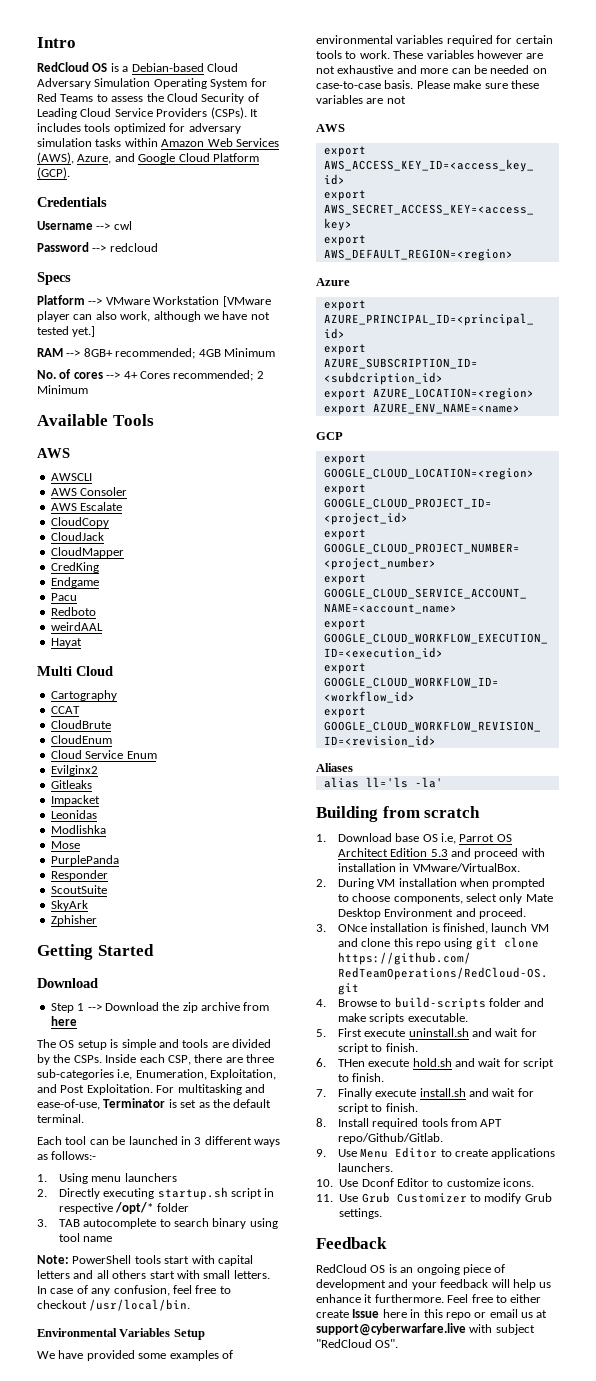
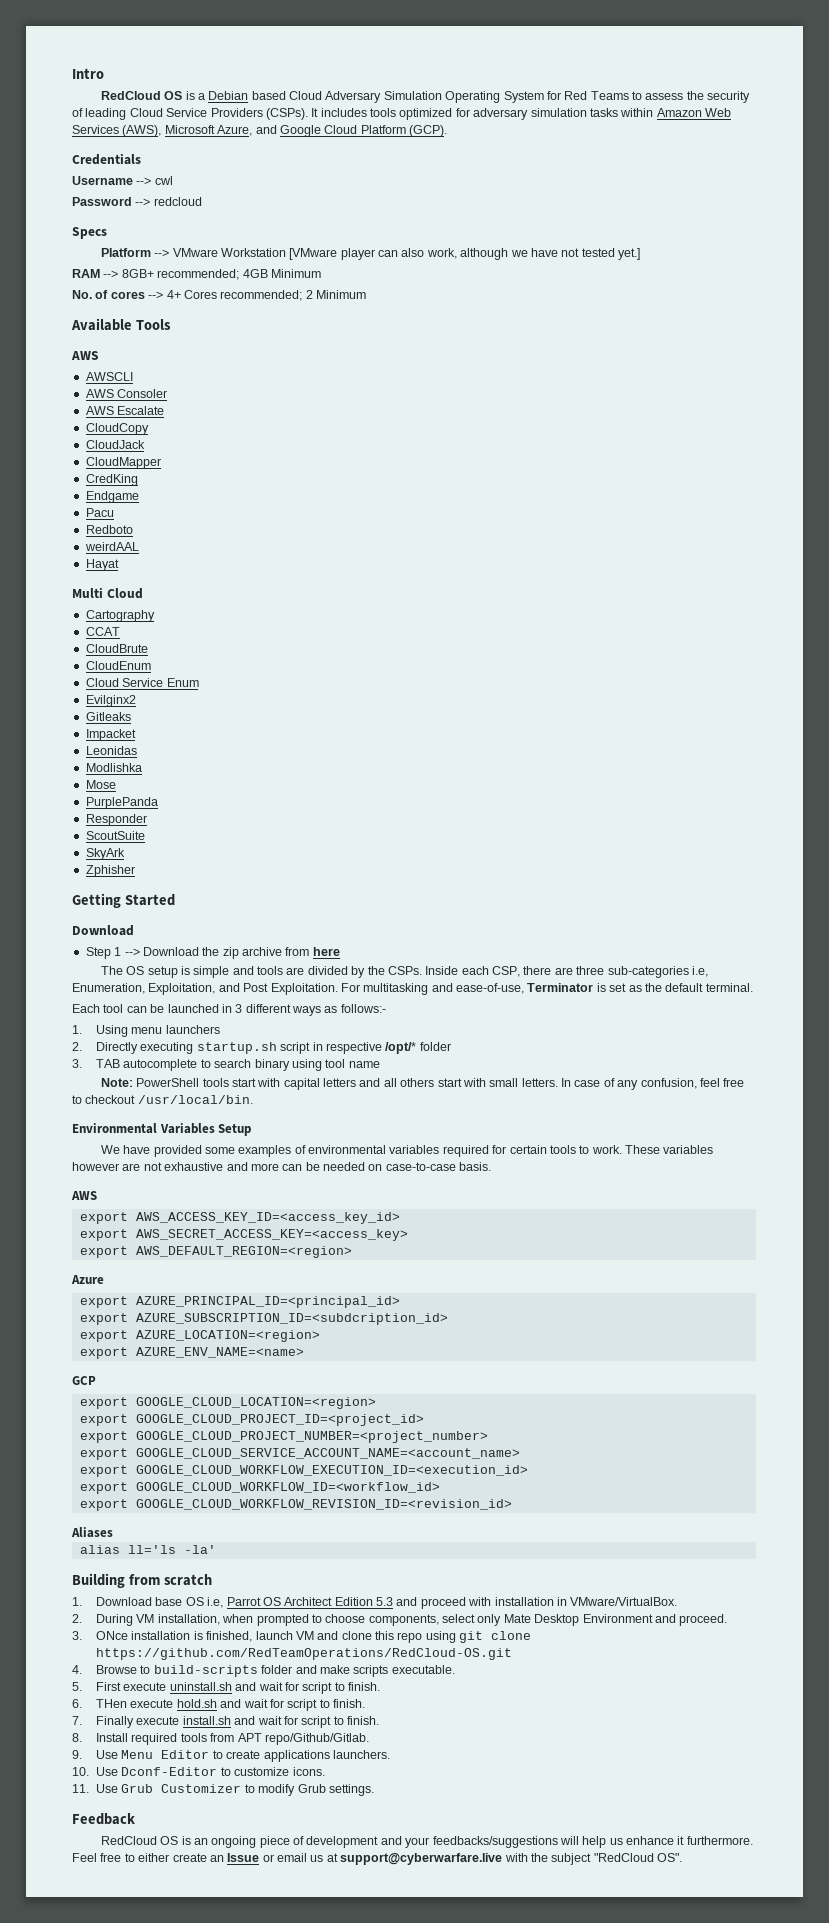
[131,63,204,72] Debian-based -> [208,91,286,100] Debian based
[166,93,259,104] [37,108,77,119] Cloud Security of Leading -> [707,91,751,103] [72,108,127,120] security of leading
(74, 158) none -> [164,125,215,134] Microsoft
[416,80,539,89] [316,95,406,104] Please make sure these variables are not -> (492, 1166) none
[398,878,457,887] installation -> [157,1614,220,1625] installation,
[361,1178,429,1187] Dconf Editor -> [121,1767,218,1776] Dconf-Editor
[440,1279,489,1288] feedback -> [432,1836,558,1848] feedbacks/suggestions
[352,1309,471,1320] Issue here in this repo -> [209,1853,260,1862] an Issue
(493, 1328) none -> [530,1853,548,1862] the

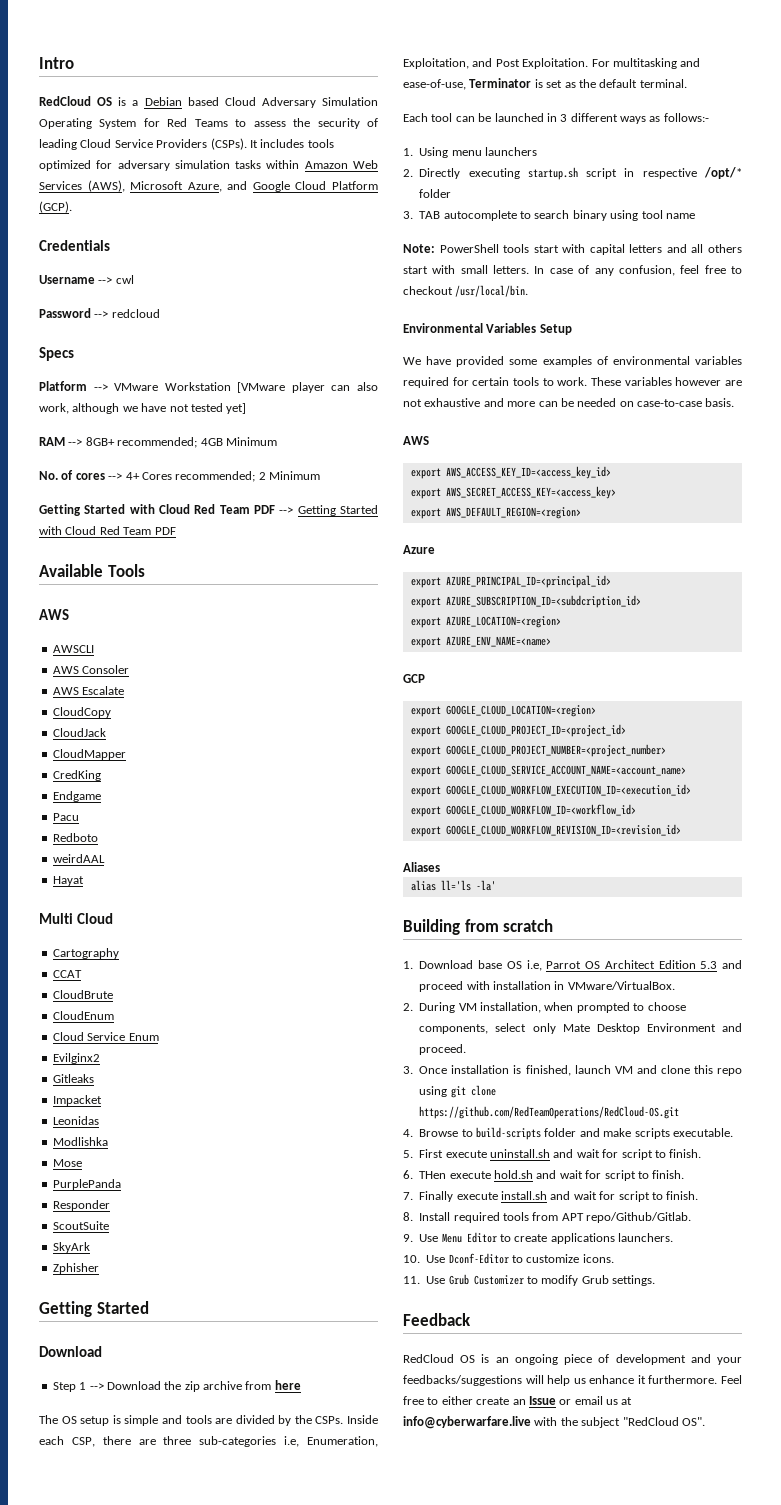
[618,248,641,260] yet.] -> [226,403,247,414] yet]
(366, 294) none -> [39,504,378,516] [39,526,176,535] // Getting Started with Cloud Red Team PDF --> Getting Started with Cloud Red Team PDF
[96,1631,129,1640] ONce -> [419,1066,448,1074] Once
[340,1853,503,1865] support@cyberwarfare.live -> [403,1416,531,1429] info@cyberwarfare.live

